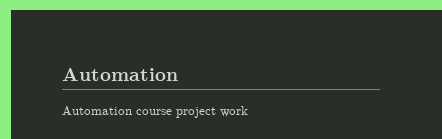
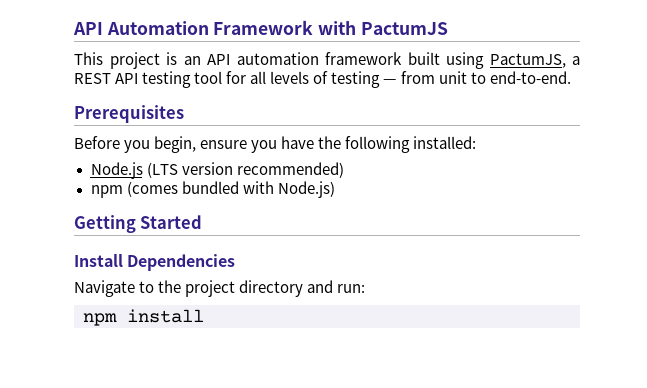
[62,68,178,81] [62,106,248,118] Automation // Automation course project work -> [73,20,448,35] [74,52,580,69] [74,71,571,88] [74,105,184,123] [74,136,477,153] [90,162,344,179] [90,181,335,198] [74,215,203,233] [74,254,236,271] [74,280,366,297] [83,309,204,326] API Automation Framework with PactumJS // This project is an API automation framework built using PactumJS, a REST API testing tool for all levels of testing — from unit to end-to-end. // Prerequisites // Before you begin, ensure you have the following installed: // Node.js (LTS version recommended) // npm (comes bundled with Node.js) // Getting Started // Install Dependencies // Navigate to the project directory and run: // npm install

